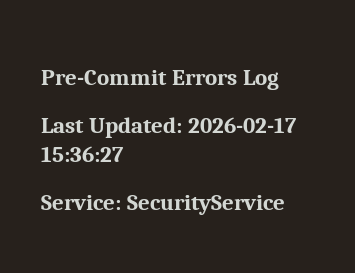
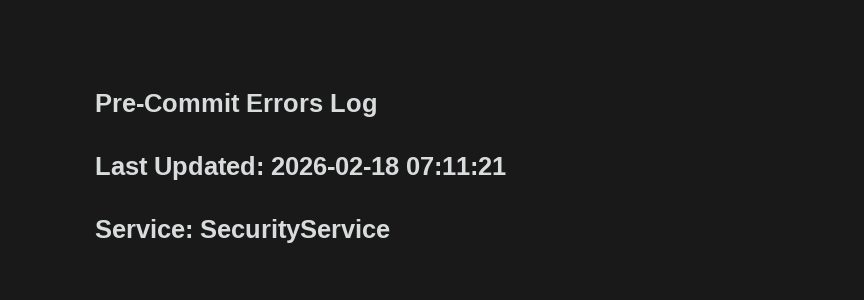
[188,117,298,133] [41,146,124,162] 2026-02-17 15:36:27 -> [271,157,506,175] 2026-02-18 07:11:21

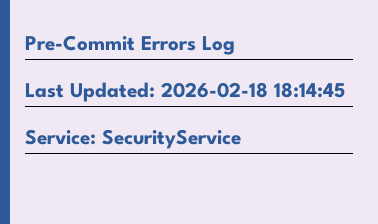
[406,157,506,175] 07:11:21 -> [274,82,345,98] 18:14:45

